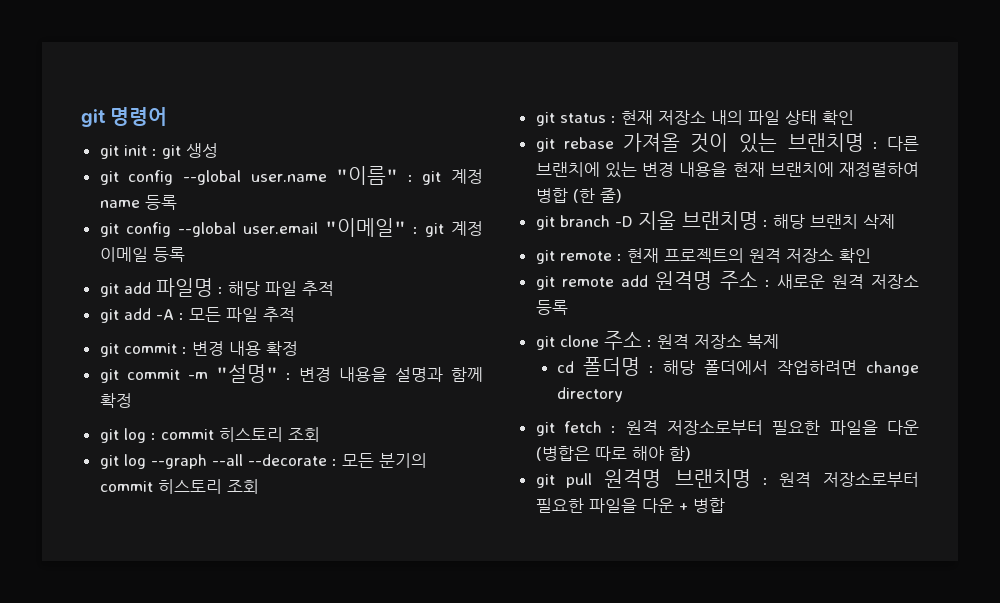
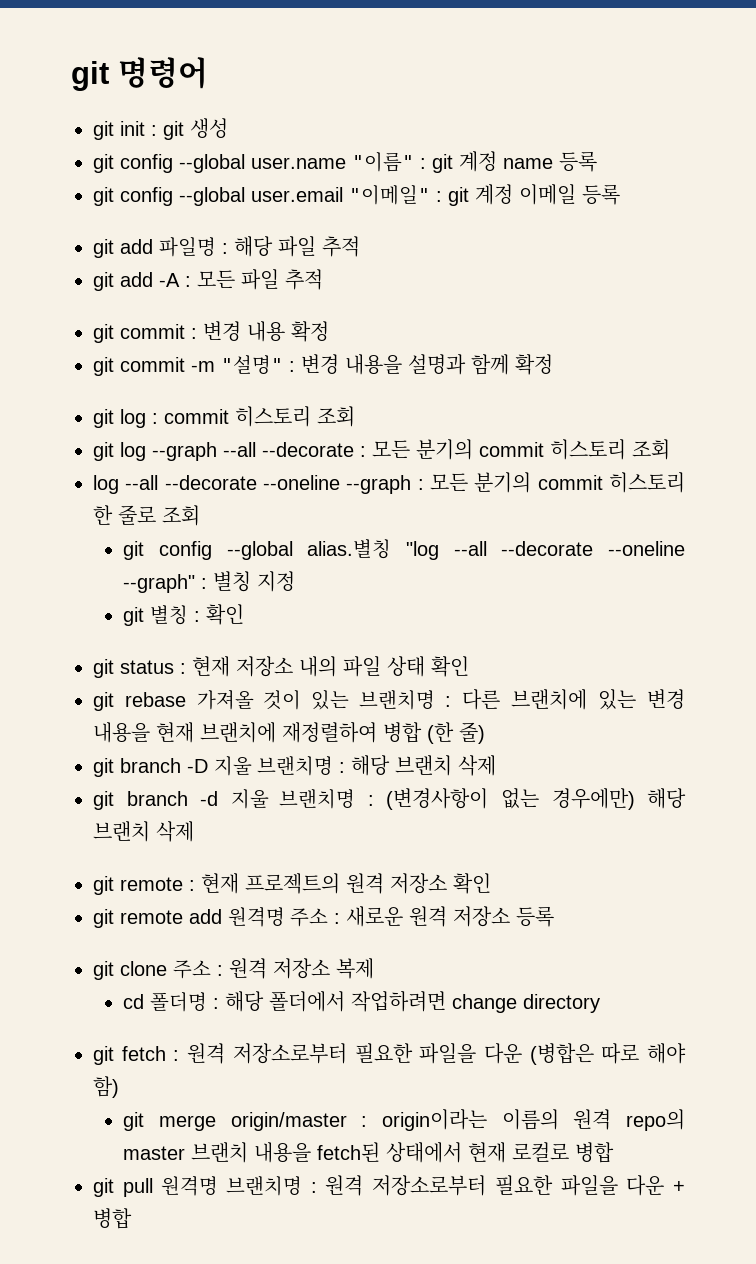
(259, 486) none -> [93,472,685,494] [93,505,200,526] [123,539,685,560] [123,571,296,593] [123,604,245,626] // log --all --decorate --oneline --graph : 모든 분기의 commit 히스토리 한 줄로 조회 // git config --global alias.별칭 "log --all --decorate --oneline --graph" : 별칭 지정 // git 별칭 : 확인
(895, 221) none -> [93,788,686,810] [93,821,194,842] // git branch -d 지울 브랜치명 : (변경사항이 없는 경우에만) 해당 브랜치 삭제
(691, 453) none -> [123,1109,685,1131] [123,1142,615,1163] // git merge origin/master : origin이라는 이름의 원격 repo의 master 브랜치 내용을 fetch된 상태에서 현재 로컬로 병합

